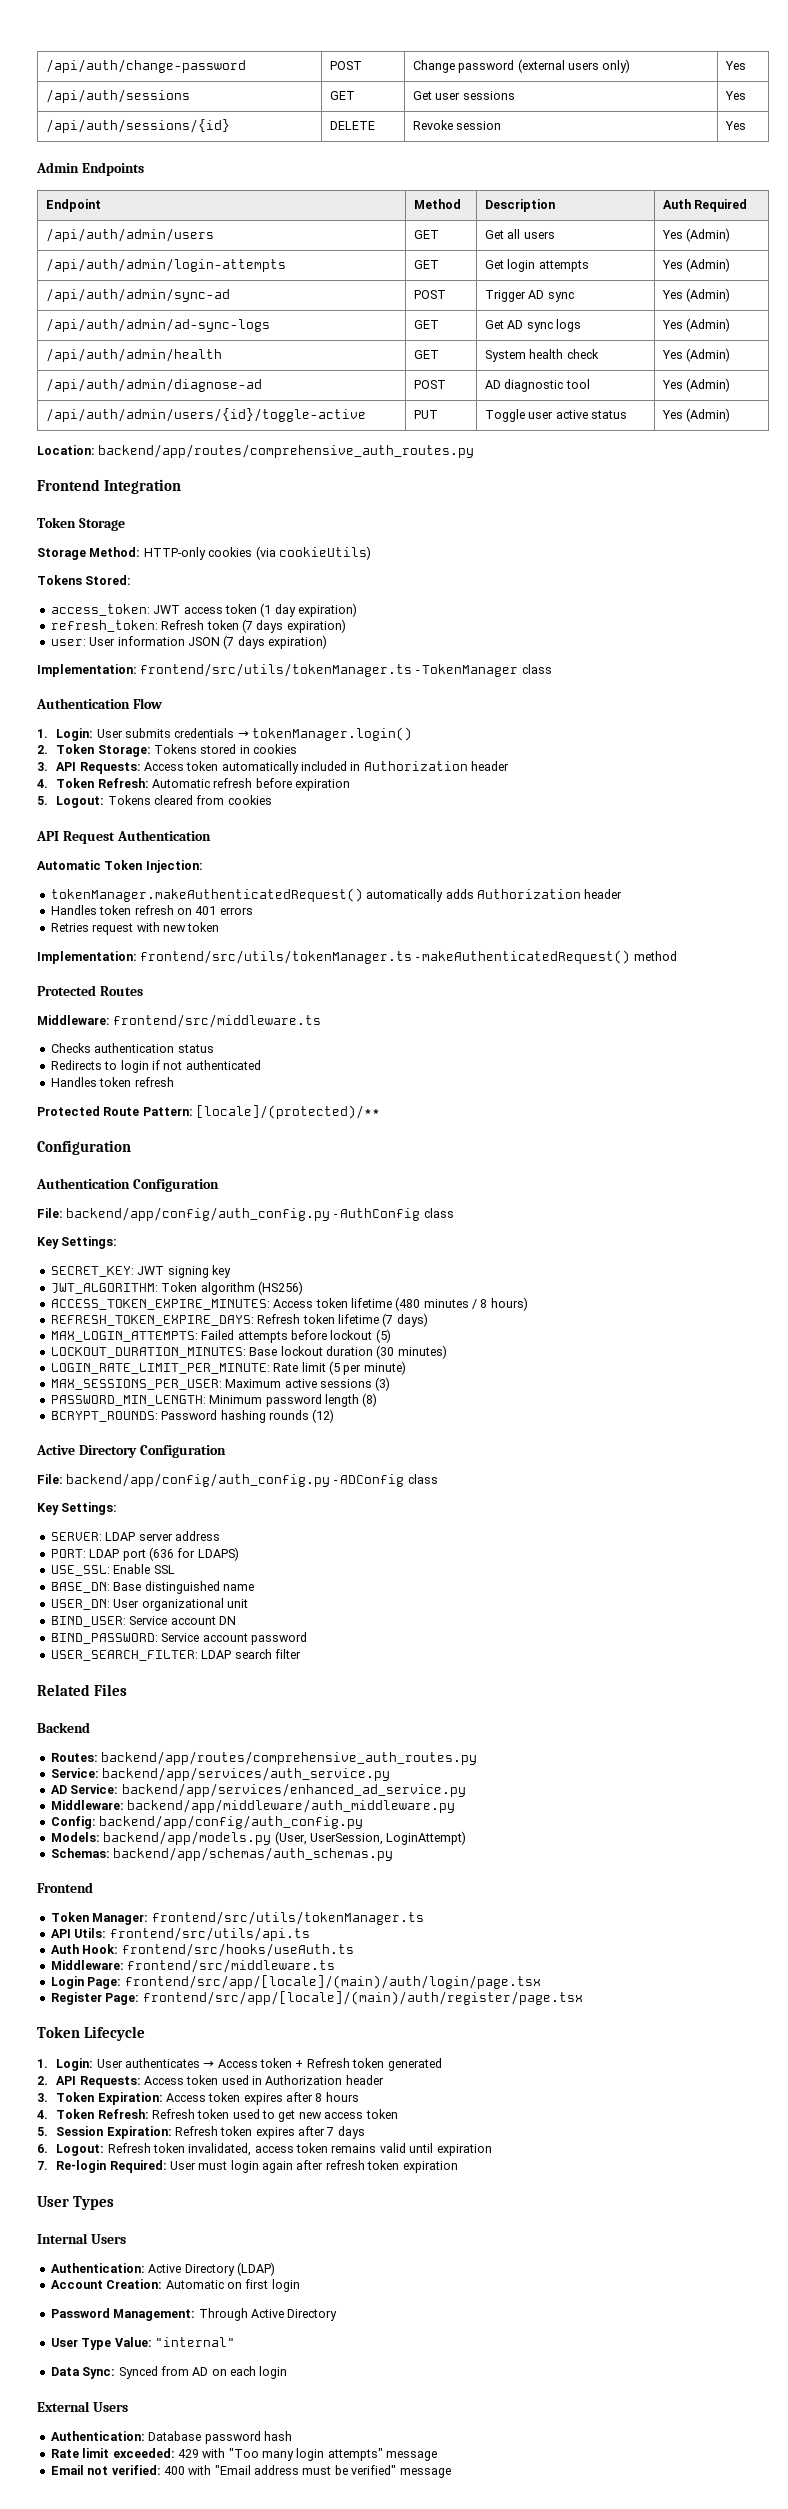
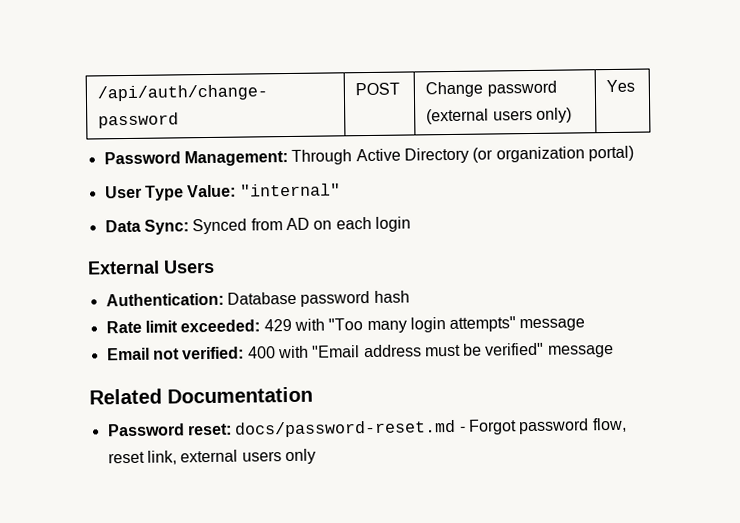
[45,89,190,103] [329,91,355,100] [412,91,515,100] [724,91,746,100] [45,119,230,133] [329,121,375,130] [412,120,502,130] [724,121,746,130] [36,162,144,176] [45,199,101,212] [413,199,461,209] [484,199,555,212] [662,199,748,212] [45,228,214,242] [413,230,439,239] [484,229,555,239] [661,228,731,242] [45,258,286,272] [413,260,439,269] [484,259,589,272] [661,258,731,272] [45,288,230,302] [413,290,446,299] [484,290,574,302] [661,288,731,302] [45,318,270,332] [413,320,439,329] [484,319,582,332] [661,318,731,332] [45,348,222,362] [413,350,439,359] [484,349,599,362] [661,348,731,362] [45,378,262,392] [413,380,446,389] [484,379,590,392] [661,378,731,392] [45,408,366,422] [413,410,438,419] [484,409,628,422] [661,408,731,422] [37,444,475,458] [37,479,182,494] [37,517,125,531] [37,546,371,560] [37,575,132,585] [50,603,357,617] [50,619,346,633] [50,635,327,649] [37,663,552,677] [36,698,162,709] [37,727,413,741] [37,744,298,757] [37,761,510,774] [37,778,351,791] [37,795,272,808] [36,830,211,844] [37,860,203,873] [50,888,623,902] [50,905,253,915] [50,922,220,935] [37,950,677,964] [37,985,143,996] [37,1014,322,1028] [50,1043,214,1053] [50,1060,261,1073] [50,1077,174,1087] [37,1105,381,1119] [37,1140,131,1155] [36,1178,219,1192] [37,1207,454,1221] [37,1236,118,1249] [50,1265,231,1278] [50,1281,303,1295] [50,1297,528,1311] [50,1313,428,1327] [50,1329,391,1343] [50,1345,447,1359] [50,1361,406,1375] [50,1377,391,1391] [50,1393,378,1407] [50,1409,335,1423] [36,1445,226,1458] [37,1473,438,1487] [37,1502,118,1515] [50,1531,220,1541] [50,1547,239,1561] [50,1564,175,1576] [50,1581,254,1594] [50,1598,248,1611] [50,1616,236,1627] [50,1632,307,1645] [50,1649,301,1661] [37,1684,128,1696] [37,1722,90,1733] [50,1751,478,1765] [50,1767,391,1781] [50,1783,466,1797] [50,1799,456,1813] [50,1815,364,1829] [50,1831,467,1845] [50,1847,394,1861] [37,1882,93,1893] [50,1911,424,1925] [50,1927,310,1941] [50,1943,354,1957] [50,1959,336,1973] [50,1975,541,1989] [50,1991,583,2005] [37,2026,146,2041] [37,2058,442,2071] [37,2075,384,2088] [37,2092,359,2105] [37,2109,398,2122] [37,2126,365,2139] [37,2143,492,2156] [37,2160,458,2173] [37,2196,115,2210] [37,2233,126,2244] [50,2262,275,2276] [50,2279,300,2292] // /api/auth/sessions | GET | Get user sessions | Yes // /api/auth/sessions/{id} | DELETE | Revoke session | Yes // Admin Endpoints // Endpoint | Method | Description | Auth Required // /api/auth/admin/users | GET | Get all users | Yes (Admin) // /api/auth/admin/login-attempts | GET | Get login attempts | Yes (Admin) // /api/auth/admin/sync-ad | POST | Trigger AD sync | Yes (Admin) // /api/auth/admin/ad-sync-logs | GET | Get AD sync logs | Yes (Admin) // /api/auth/admin/health | GET | System health check | Yes (Admin) // /api/auth/admin/diagnose-ad | POST | AD diagnostic tool | Yes (Admin) // /api/auth/admin/users/{id}/toggle-active | PUT | Toggle user active status | Yes (Admin) // Location: backend/app/routes/comprehensive_auth_routes.py // Frontend Integration // Token Storage // Storage Method: HTTP-only cookies (via cookieUtils) // Tokens Stored: // access_token: JWT access token (1 day expiration) // refresh_token: Refresh token (7 days expiration) // user: User information JSON (7 days expiration) // Implementation: frontend/src/utils/tokenManager.ts - TokenManager class // Authentication Flow // 1. Login: User submits credentials → tokenManager.login() // 2. Token Storage: Tokens stored in cookies // 3. API Requests: Access token automatically included in Authorization header // 4. Token Refresh: Automatic refresh before expiration // 5. Logout: Tokens cleared from cookies // API Request Authentication // Automatic Token Injection: // tokenManager.makeAuthenticatedRequest() automatically adds Authorization header // Handles token refresh on 401 errors // Retries request with new token // Implementation: frontend/src/utils/tokenManager.ts - makeAuthenticatedRequest() method // Protected Routes // Middleware: frontend/src/middleware.ts // Checks authentication status // Redirects to login if not authenticated // Handles token refresh // Protected Route Pattern: [locale]/(protected)/** // Configuration // Authentication Configuration // File: backend/app/config/auth_config.py - AuthConfig class // Key Settings: // SECRET_KEY: JWT signing key // JWT_ALGORITHM: Token algorithm (HS256) // ACCESS_TOKEN_EXPIRE_MINUTES: Access token lifetime (480 minutes / 8 hours) // REFRESH_TOKEN_EXPIRE_DAYS: Refresh token lifetime (7 days) // MAX_LOGIN_ATTEMPTS: Failed attempts before lockout (5) // LOCKOUT_DURATION_MINUTES: Base lockout duration (30 minutes) // LOGIN_RATE_LIMIT_PER_MINUTE: Rate limit (5 per minute) // MAX_SESSIONS_PER_USER: Maximum active sessions (3) // PASSWORD_MIN_LENGTH: Minimum password length (8) // BCRYPT_ROUNDS: Password hashing rounds (12) // Active Directory Configuration // File: backend/app/config/auth_config.py - ADConfig class // Key Settings: // SERVER: LDAP server address // PORT: LDAP port (636 for LDAPS) // USE_SSL: Enable SSL // BASE_DN: Base distinguished name // USER_DN: User organizational unit // BIND_USER: Service account DN // BIND_PASSWORD: Service account password // USER_SEARCH_FILTER: LDAP search filter // Related Files // Backend // Routes: backend/app/routes/comprehensive_auth_routes.py // Service: backend/app/services/auth_service.py // AD Service: backend/app/services/enhanced_ad_service.py // Middleware: backend/app/middleware/auth_middleware.py // Config: backend/app/config/auth_config.py // Models: backend/app/models.py (User, UserSession, LoginAttempt) // Schemas: backend/app/schemas/auth_schemas.py // Frontend // Token Manager: frontend/src/utils/tokenManager.ts // API Utils: frontend/src/utils/api.ts // Auth Hook: frontend/src/hooks/useAuth.ts // Middleware: frontend/src/middleware.ts // Login Page: frontend/src/app/[locale]/(main)/auth/login/page.tsx // Register Page: frontend/src/app/[locale]/(main)/auth/register/page.tsx // Token Lifecycle // 1. Login: User authenticates → Access token + Refresh token generated // 2. API Requests: Access token used in Authorization header // 3. Token Expiration: Access token expires after 8 hours // 4. Token Refresh: Refresh token used to get new access token // 5. Session Expiration: Refresh token expires after 7 days // 6. Logout: Refresh token invalidated, access token remains valid until expiration // 7. Re-login Required: User must login again after refresh token expiration // User Types // Internal Users // Authentication: Active Directory (LDAP) // Account Creation: Automatic on first login -> (636, 86) none
(338, 2315) none -> [472,145,634,163] (or organization portal)
(451, 2473) none -> [89,386,313,405] [106,417,627,438] [107,448,316,465] // Related Documentation // Password reset: docs/password-reset.md - Forgot password flow, reset link, external users only

